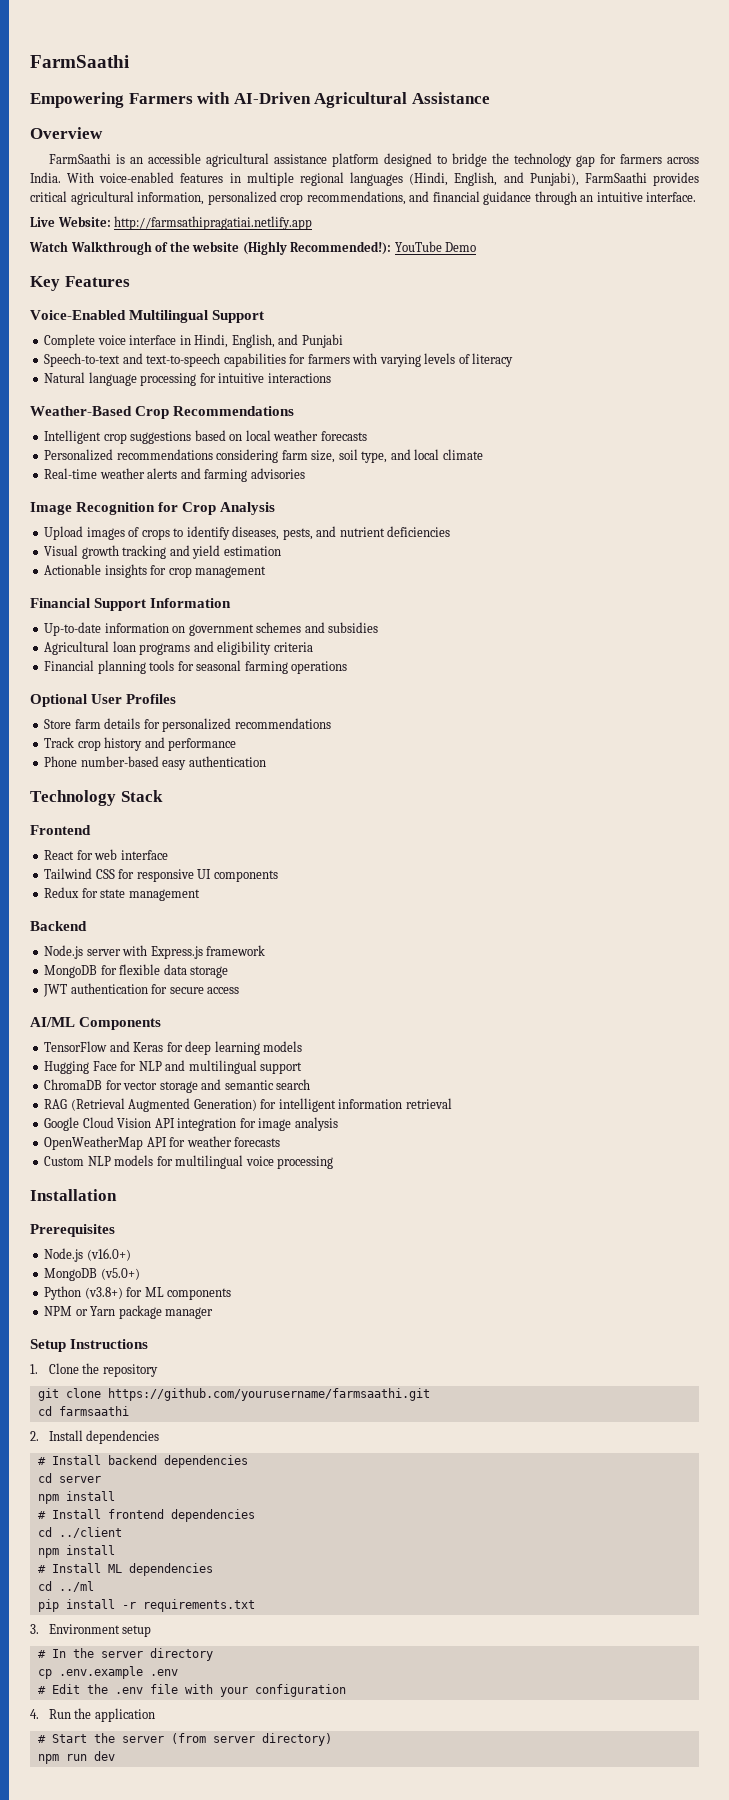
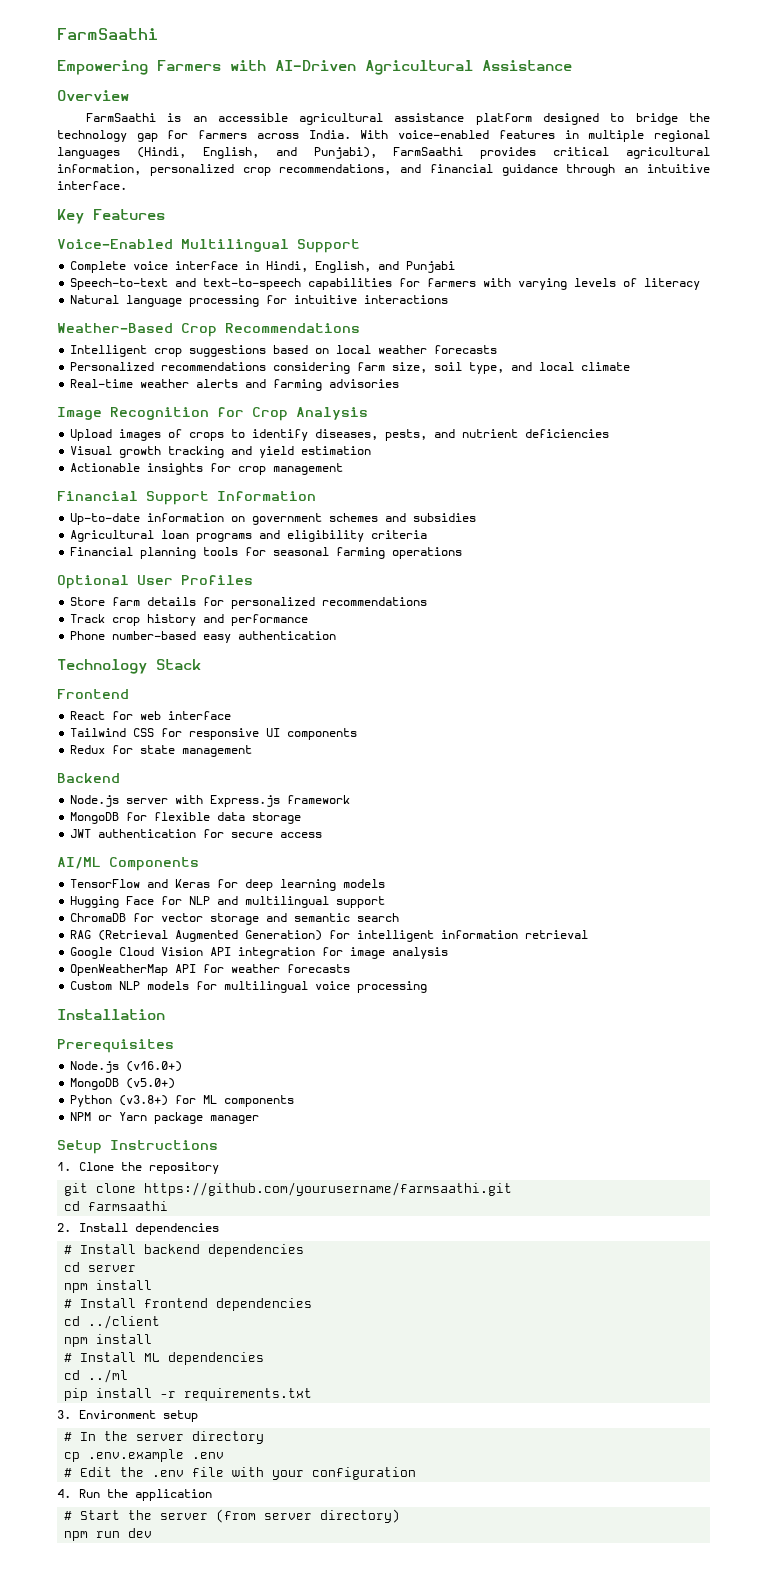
[30,216,313,230] [29,241,477,255] // Live Website: http://farmsathipragatiai.netlify.app // Watch Walkthrough of the website (Highly Recommended!): YouTube Demo -> (127, 185) none

